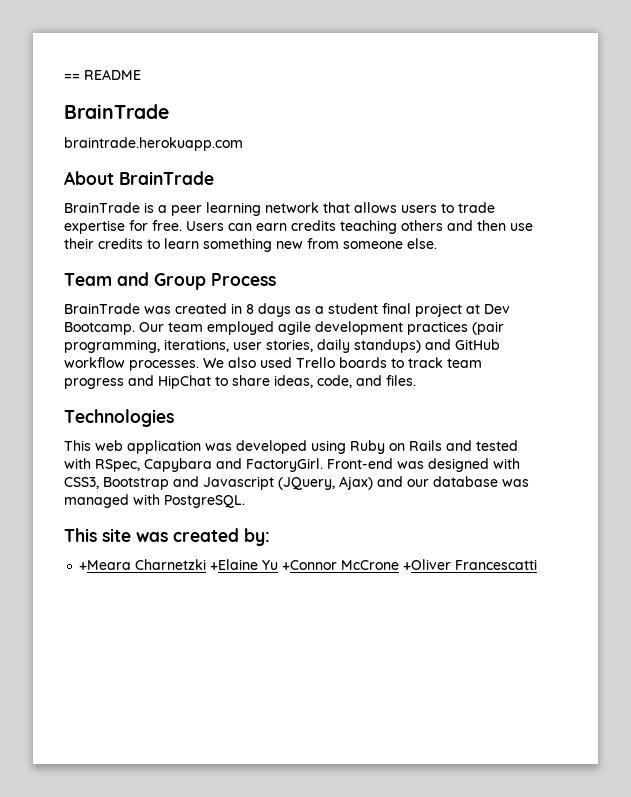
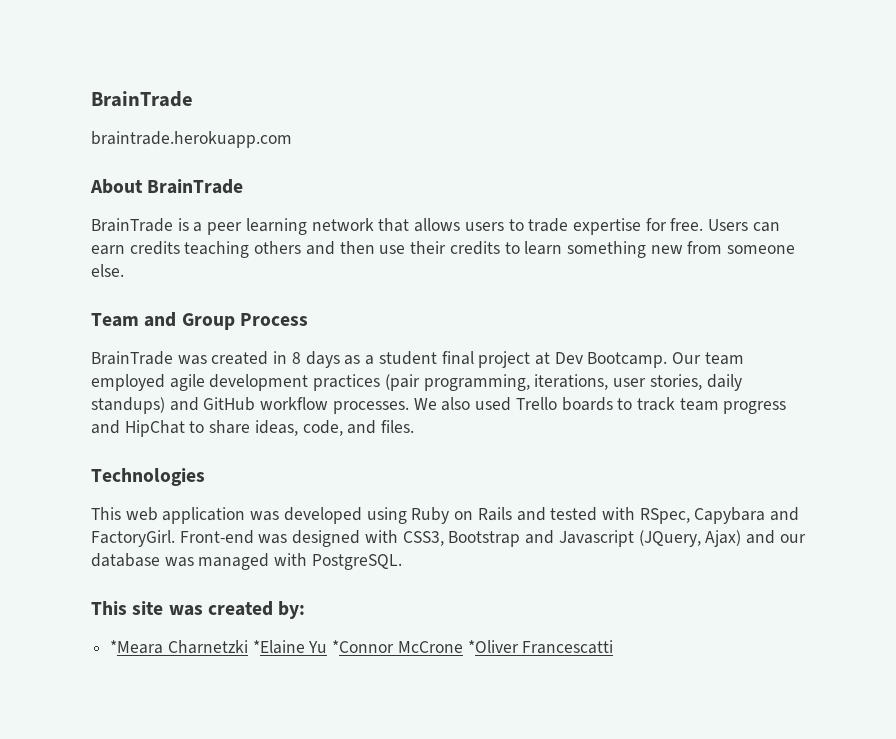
[64,69,141,80] == README // -> (91, 99) none
[79,559,452,570] +Meara Charnetzki +Elaine Yu +Connor McCrone +Oliver -> [110,640,519,654] *Meara Charnetzki *Elaine Yu *Connor McCrone *Oliver

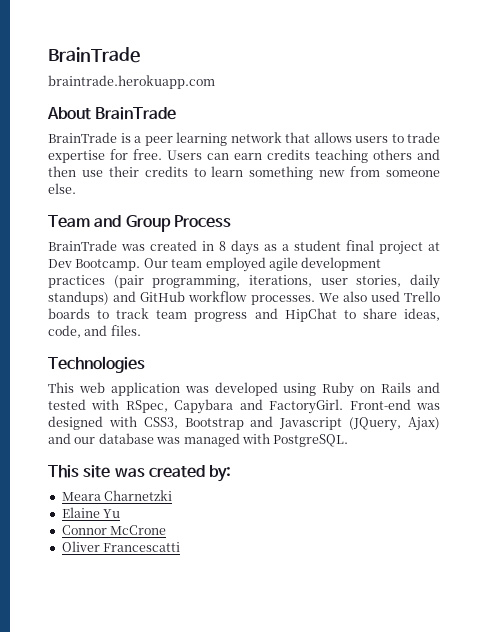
[110,640,164,654] *Meara -> [61,492,101,501] Meara
[252,640,305,654] *Elaine -> [61,507,100,518] // Elaine
[332,640,395,653] *Connor -> [61,525,107,535] // Connor
[467,640,519,653] *Oliver -> [61,541,100,552] // Oliver

